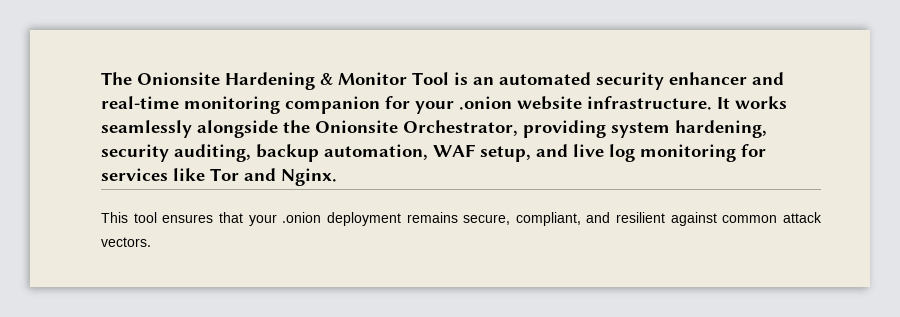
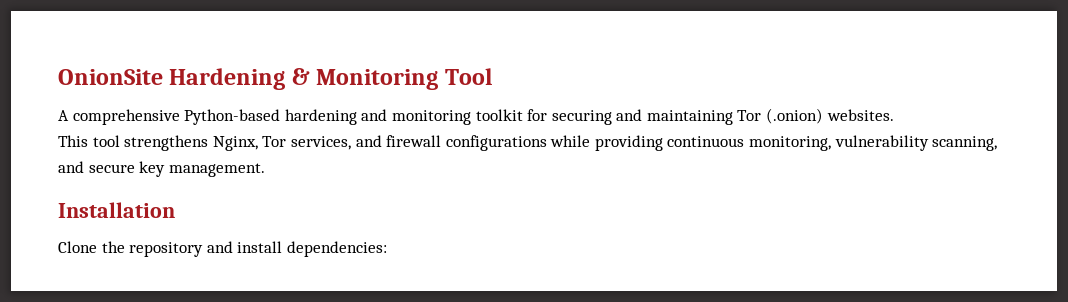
[101,72,220,85] The Onionsite -> [58,69,163,85] OnionSite
[338,72,407,85] Monitor -> [316,69,439,90] Monitoring
[454,72,784,90] [101,96,787,114] [101,120,767,138] [101,144,766,162] [101,168,337,186] [101,212,822,226] [101,237,151,247] is an automated security enhancer and real-time monitoring companion for your .onion website infrastructure. It works seamlessly alongside the Onionsite Orchestrator, providing system hardening, security auditing, backup automation, WAF setup, and live log monitoring for services like Tor and Nginx. // This tool ensures that your .onion deployment remains secure, compliant, and resilient against common attack vectors. -> [58,108,894,125] [58,135,998,151] [58,161,265,177] [58,202,175,218] [58,241,387,257] // A comprehensive Python-based hardening and monitoring toolkit for securing and maintaining Tor (.onion) websites. // This tool strengthens Nginx, Tor services, and firewall configurations while providing continuous monitoring, vulnerability scanning, and secure key management. // Installation // Clone the repository and install dependencies:

